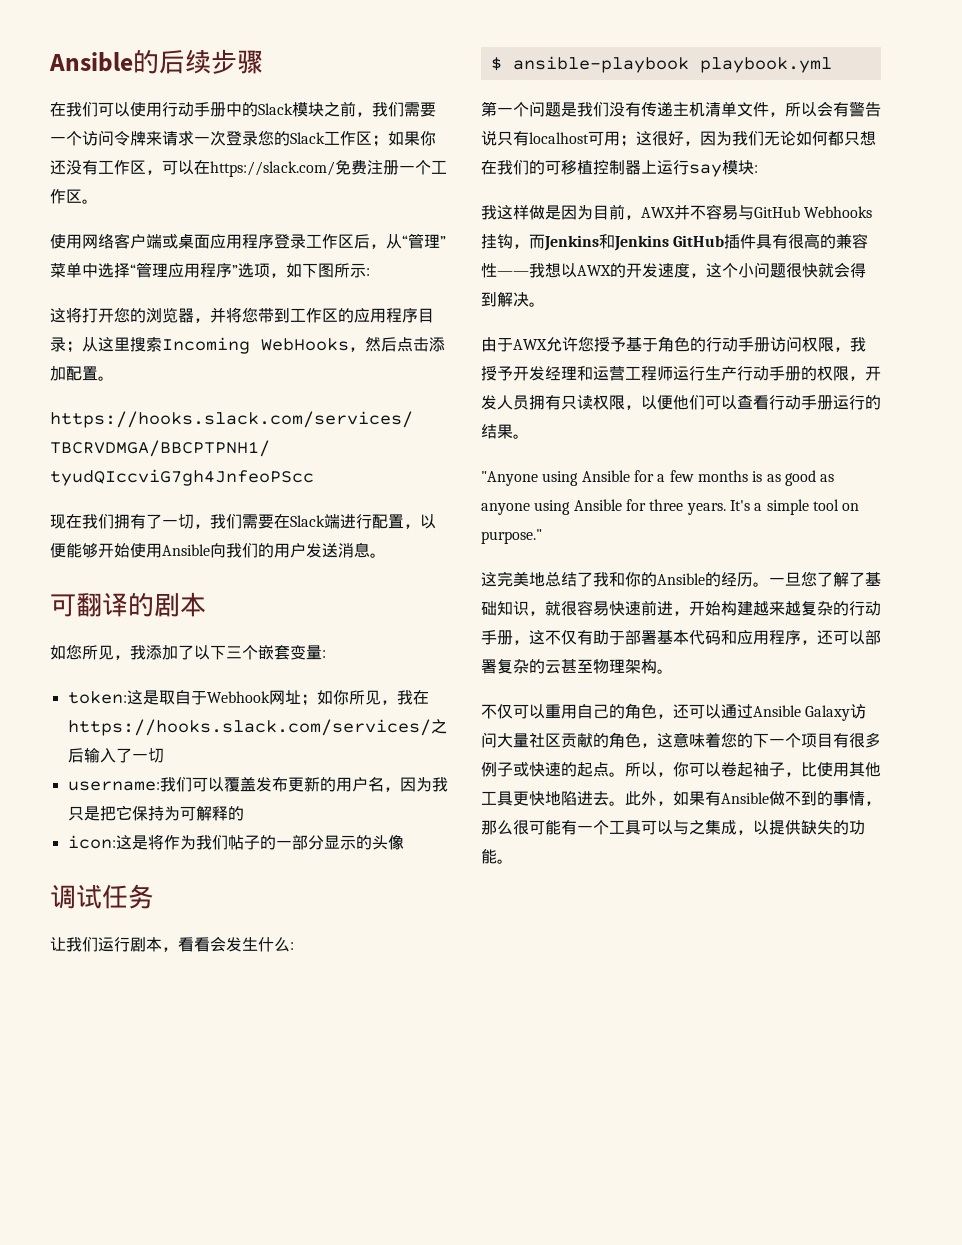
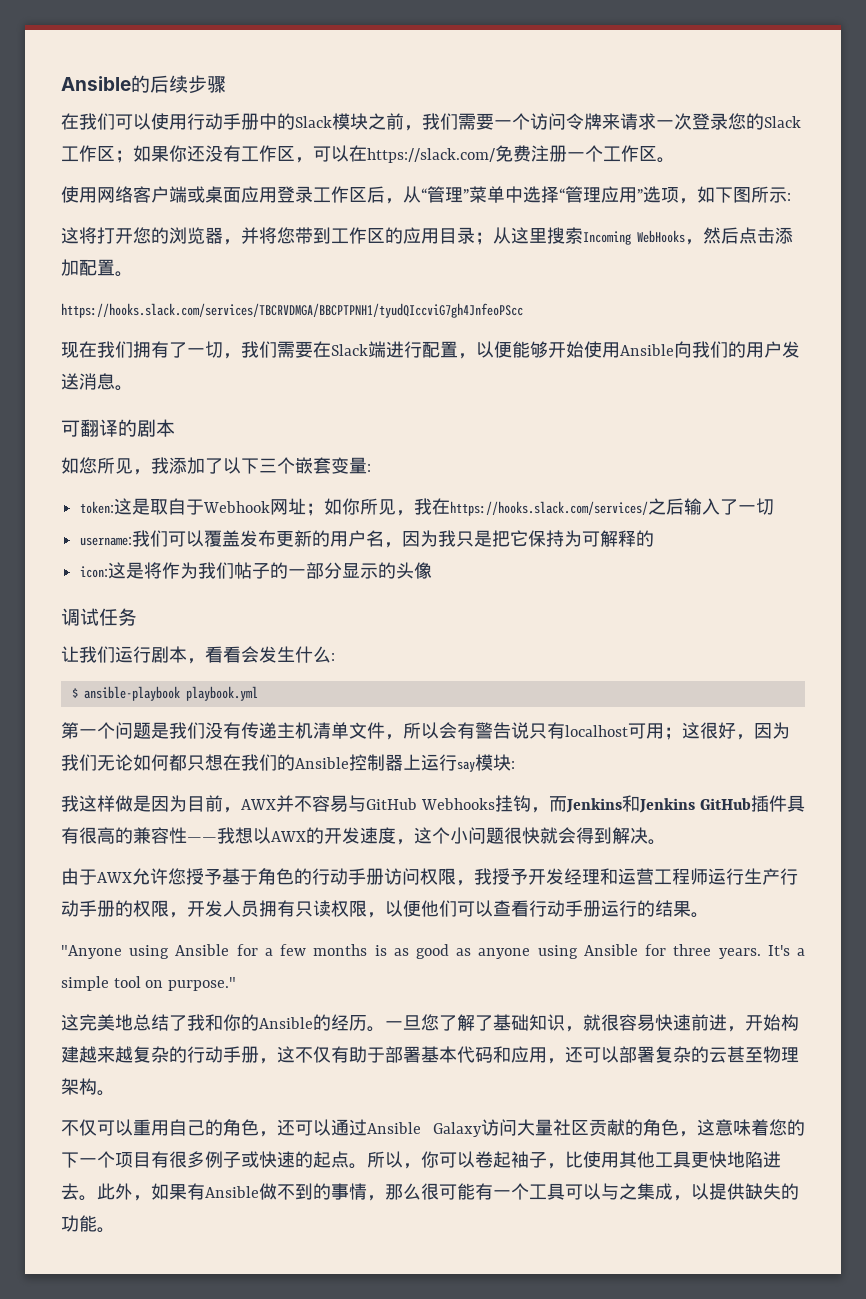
[242,234,274,249] 程序 -> (277, 195) none
[200,263,232,278] 程序 -> (637, 195) none
[386,308,418,323] 程序 -> (439, 236) none
[545,160,593,175] 可移植 -> [295,757,349,769] Ansible
[769,630,801,645] 程序 -> (547, 1055) none

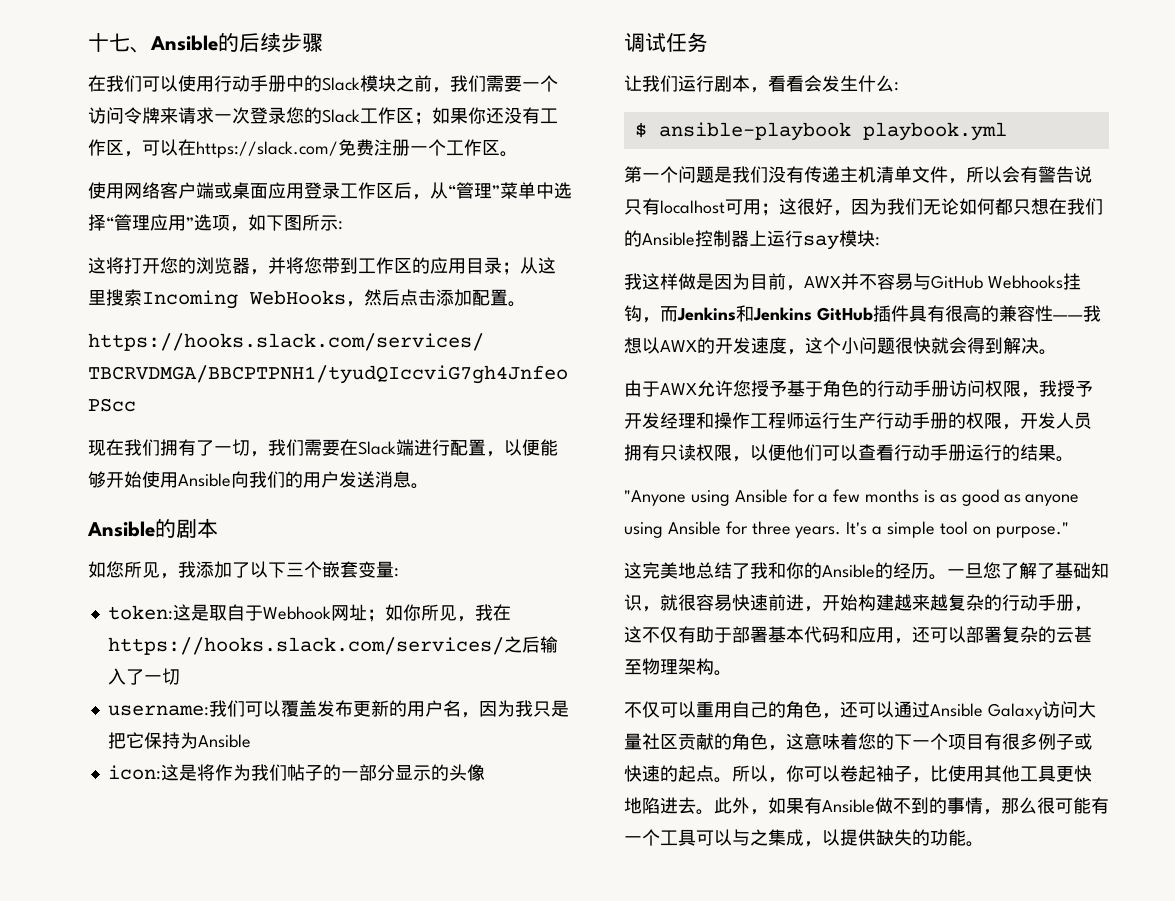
(61, 83) none -> [88,33,151,53] 十七、
[61,419,118,437] 可翻译 -> [87,521,155,537] Ansible
[582,530,655,547] 可解释的 -> [197,734,251,748] Ansible
[618,868,654,885] 运营 -> [714,412,750,429] 操作

